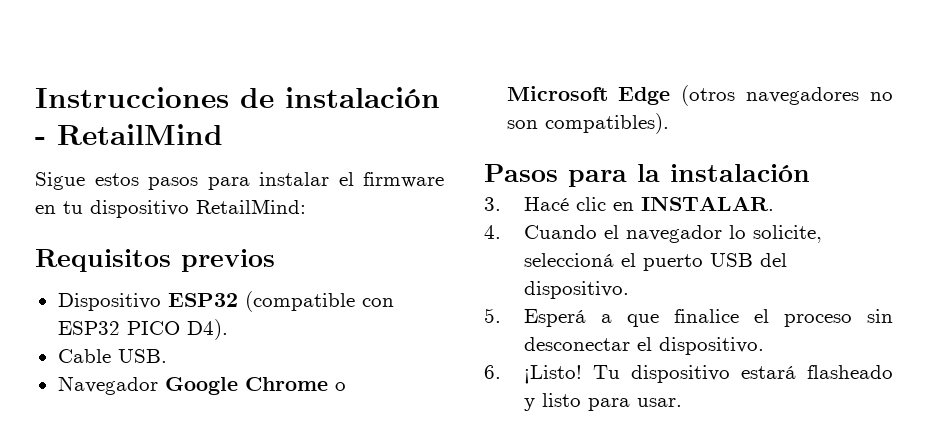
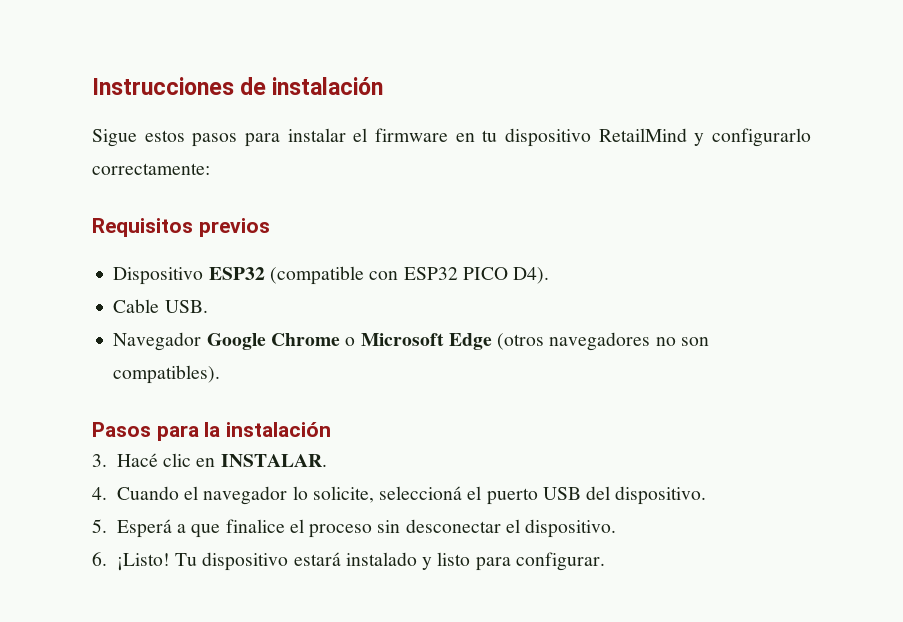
[35,124,223,145] - RetailMind -> (384, 86) none
[196,199,306,214] RetailMind: -> [598,128,811,147] [92,163,210,175] RetailMind y configurarlo correctamente:
[807,365,893,379] flasheado -> [345,552,417,566] instalado
[636,398,682,407] usar. -> [515,552,605,571] configurar.

